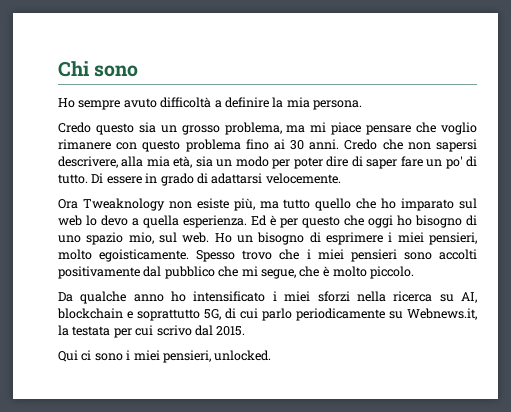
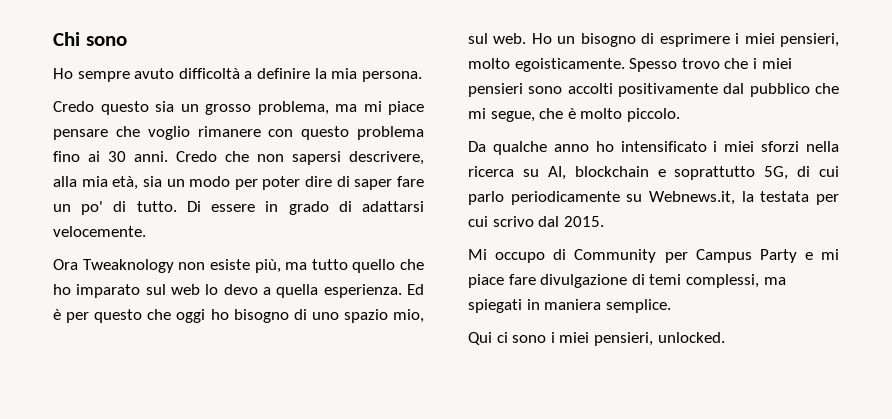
(246, 331) none -> [468,249,839,263] [468,274,786,288] [468,299,671,313] // Mi occupo di Community per Campus Party e mi piace fare divulgazione di temi complessi, ma spiegati in maniera semplice.

